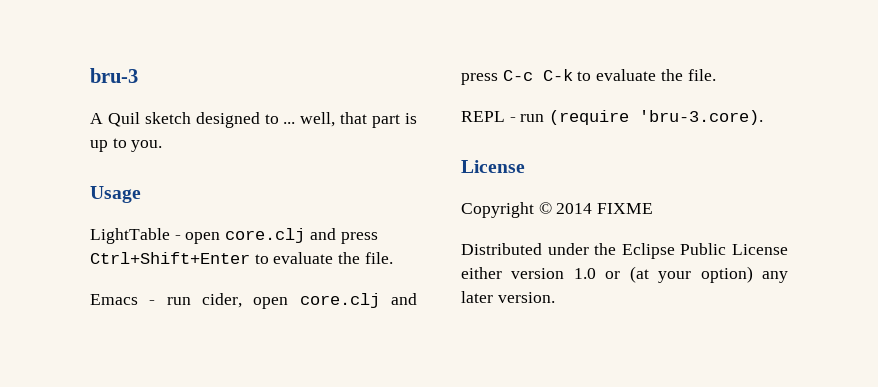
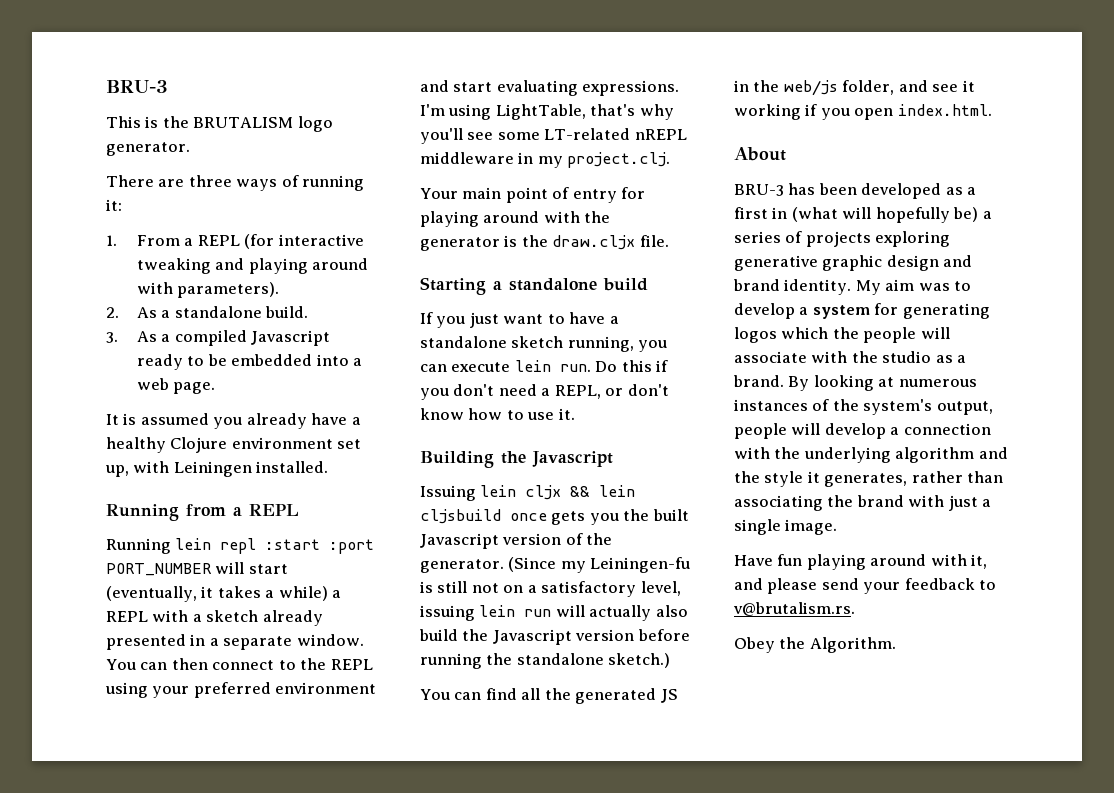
[90,68,138,83] [90,112,418,128] [90,138,163,152] [90,186,141,203] [90,228,378,244] [90,252,393,264] [90,293,417,309] [461,69,716,85] [461,110,764,125] [461,160,525,173] [461,202,654,218] [461,243,788,259] [461,266,788,283] [461,291,555,303] bru-3 // A Quil sketch designed to ... well, that part is up to you. // Usage // LightTable - open core.clj and press Ctrl+Shift+Enter to evaluate the file. // Emacs - run cider, open core.clj and press C-c C-k to evaluate the file. // REPL - run (require 'bru-3.core). // License // Copyright © 2014 FIXME // Distributed under the Eclipse Public License either version 1.0 or (at your option) any later version. -> [106,80,168,93] [106,116,333,132] [106,142,190,156] [106,175,365,191] [106,199,122,211] [106,234,364,249] [136,258,369,274] [136,282,280,298] [106,306,309,318] [106,330,331,346] [136,354,363,370] [136,378,216,394] [106,413,361,429] [106,437,362,453] [105,461,329,477] [106,504,299,521] [106,538,375,554] [106,562,288,576] [106,586,342,602] [106,610,323,626] [106,634,364,650] [106,658,373,670] [105,682,377,698] [420,80,680,96] [420,104,674,120] [420,128,687,144] [420,152,671,168] [420,187,646,203] [420,211,611,227] [420,235,669,251] [420,277,648,295] [420,312,619,328] [420,336,668,352] [420,360,669,372] [420,384,669,400] [420,408,575,420] [420,451,613,468] [420,485,636,501] [420,509,689,525] [420,533,613,549] [420,557,691,573] [420,581,681,597] [420,605,688,621] [419,629,690,645] [420,653,671,669] [420,688,678,704] [734,80,975,96] [734,104,992,120] [734,147,786,161] [734,183,977,199] [734,207,992,223] [734,231,951,247] [734,255,973,271] [733,279,972,295] [734,303,990,319] [734,327,950,343] [734,351,967,363] [733,375,977,391] [734,399,993,415] [734,423,991,439] [734,447,1008,463] [734,471,1004,487] [734,495,992,511] [734,519,838,535] [734,554,988,570] [734,578,997,594] [733,602,855,616] [734,637,896,653] BRU-3 // This is the BRUTALISM logo generator. // There are three ways of running it: // 1. From a REPL (for interactive tweaking and playing around with parameters). // 2. As a standalone build. // 3. As a compiled Javascript ready to be embedded into a web page. // It is assumed you already have a healthy Clojure environment set up, with Leiningen installed. // Running from a REPL // Running lein repl :start :port PORT_NUMBER will start (eventually, it takes a while) a REPL with a sketch already presented in a separate window. You can then connect to the REPL using your preferred environment and start evaluating expressions. I'm using LightTable, that's why you'll see some LT-related nREPL middleware in my project.clj. // Your main point of entry for playing around with the generator is the draw.cljx file. // Starting a standalone build // If you just want to have a standalone sketch running, you can execute lein run. Do this if you don't need a REPL, or don't know how to use it. // Building the Javascript // Issuing lein cljx && lein cljsbuild once gets you the built Javascript version of the generator. (Since my Leiningen-fu is still not on a satisfactory level, issuing lein run will actually also build the Javascript version before running the standalone sketch.) // You can find all the generated JS in the web/js folder, and see it working if you open index.html. // About // BRU-3 has been developed as a first in (what will hopefully be) a series of projects exploring generative graphic design and brand identity. My aim was to develop a system for generating logos which the people will associate with the studio as a brand. By looking at numerous instances of the system's output, people will develop a connection with the underlying algorithm and the style it generates, rather than associating the brand with just a single image. // Have fun playing around with it, and please send your feedback to v@brutalism.rs. // Obey the Algorithm.

